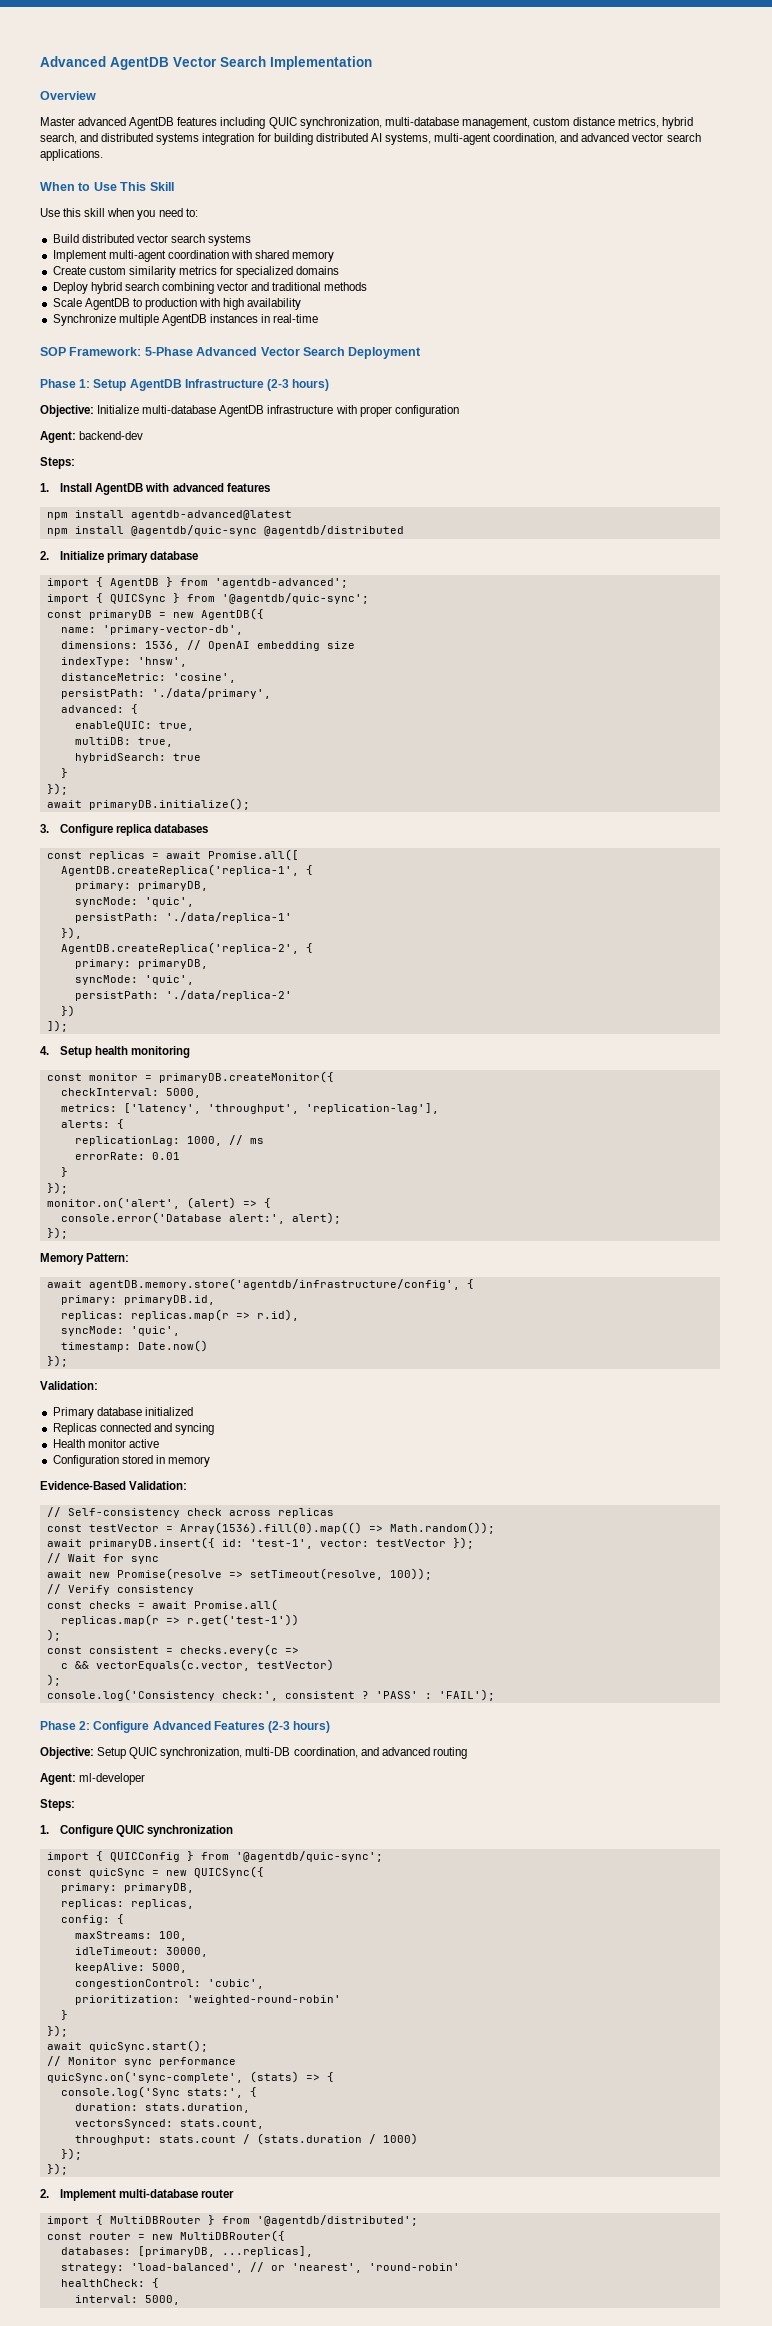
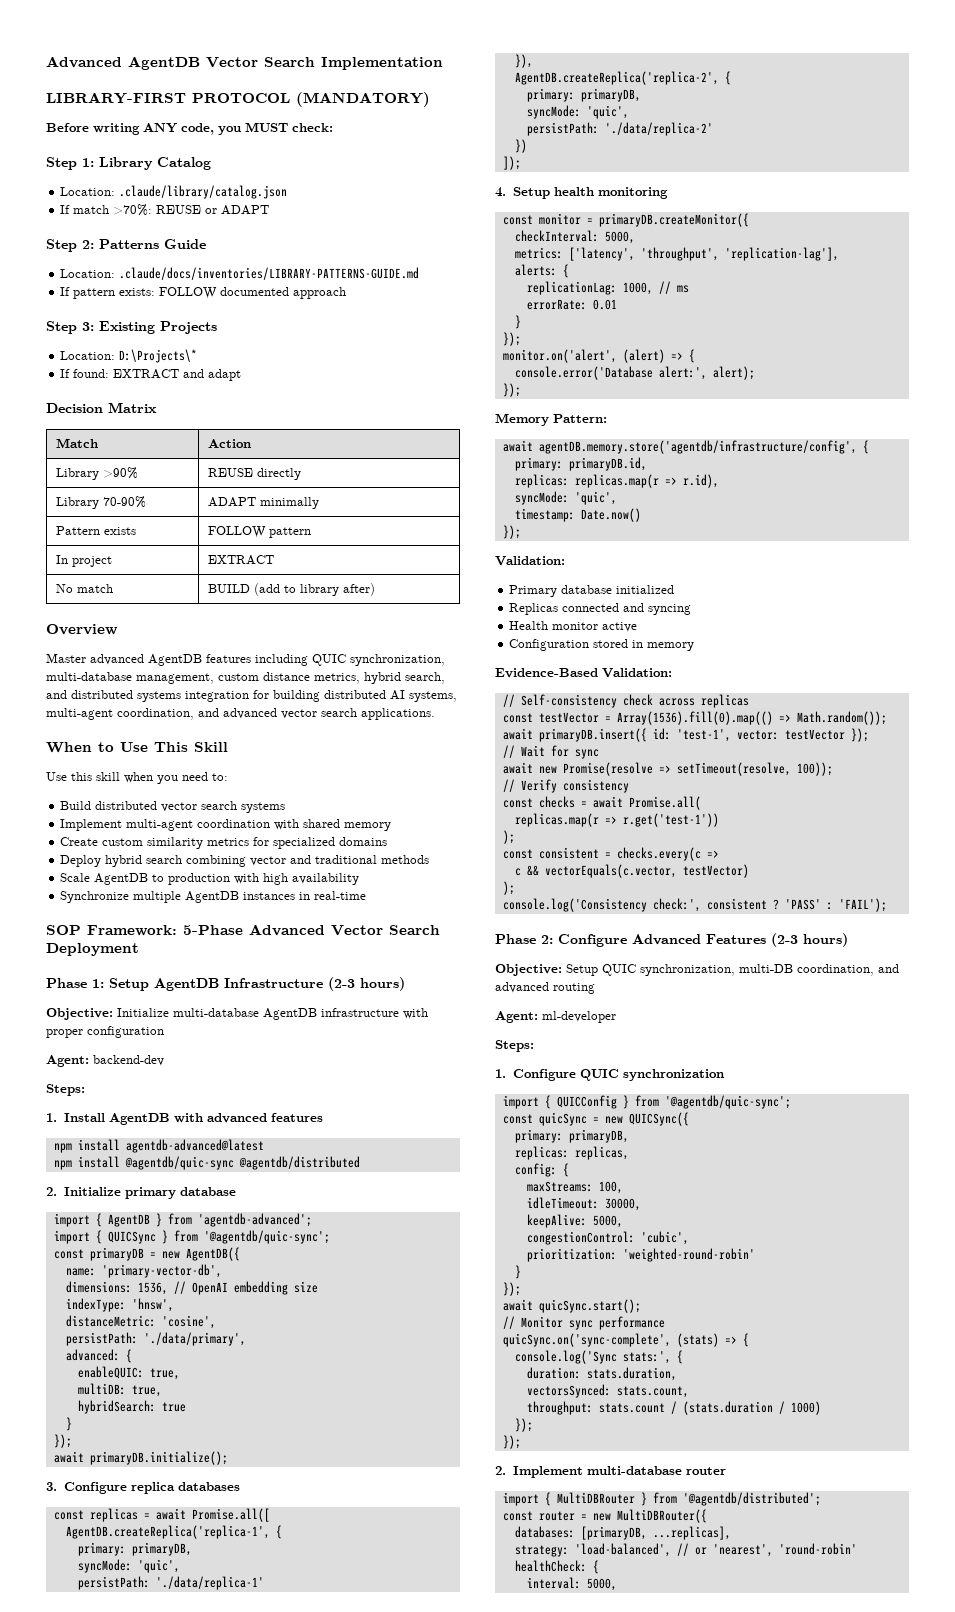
(372, 63) none -> [46,92,430,107] [46,122,333,135] [46,157,211,170] [60,185,288,199] [60,204,270,216] [46,239,206,252] [60,267,420,280] [60,287,347,299] [46,321,217,334] [60,349,198,363] [60,369,242,381] [46,402,157,413] [55,438,98,448] [207,439,251,448] [55,467,138,480] [207,468,301,480] [55,496,146,509] [207,497,319,509] [55,526,136,535] [207,526,311,538] [55,555,112,567] [207,555,274,565] [55,584,113,593] [207,583,375,596] // LIBRARY-FIRST PROTOCOL (MANDATORY) // Before writing ANY code, you MUST check: // Step 1: Library Catalog // Location: .claude/library/catalog.json // If match >70%: REUSE or ADAPT // Step 2: Patterns Guide // Location: .claude/docs/inventories/LIBRARY-PATTERNS-GUIDE.md // If pattern exists: FOLLOW documented approach // Step 3: Existing Projects // Location: D:\Projects\* // If found: EXTRACT and adapt // Decision Matrix // Match | Action // Library >90% | REUSE directly // Library 70-90% | ADAPT minimally // Pattern exists | FOLLOW pattern // In project | EXTRACT // No match | BUILD (add to library after)

